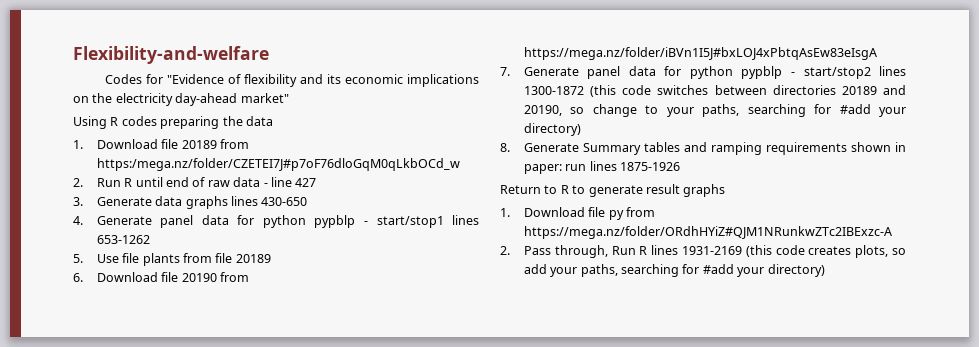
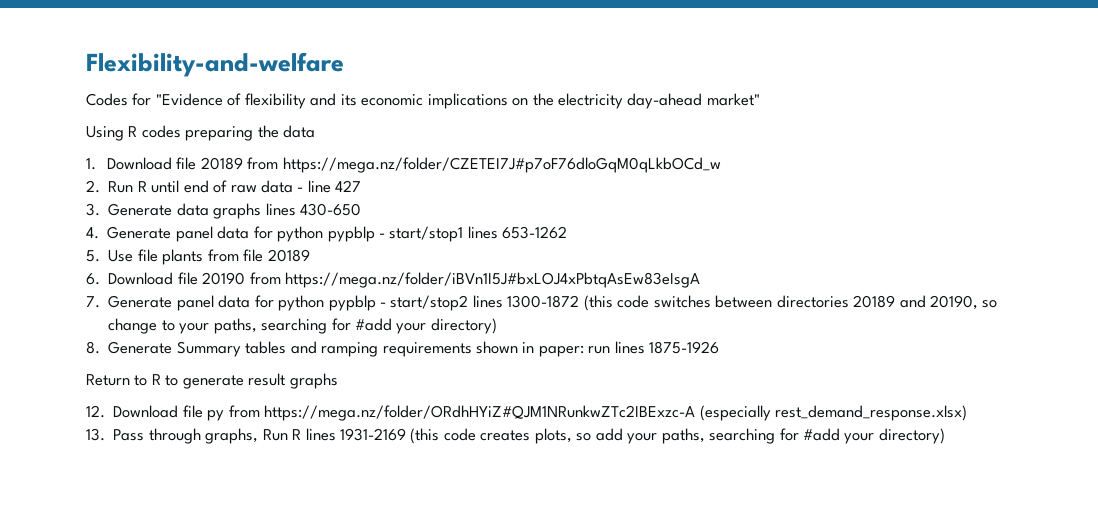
[96,158,460,171] https:/mega.nz/folder/CZETEI7J#p7oF76dloGqM0qLkbOCd_w -> [282,157,721,173] https://mega.nz/folder/CZETEI7J#p7oF76dloGqM0qLkbOCd_w
[500,208,510,217] 1. -> [86,405,105,418] 12.
[500,245,608,258] // 2. Pass through, -> [699,405,967,421] [86,428,259,444] (especially rest_demand_response.xlsx) // 13. Pass through graphs,

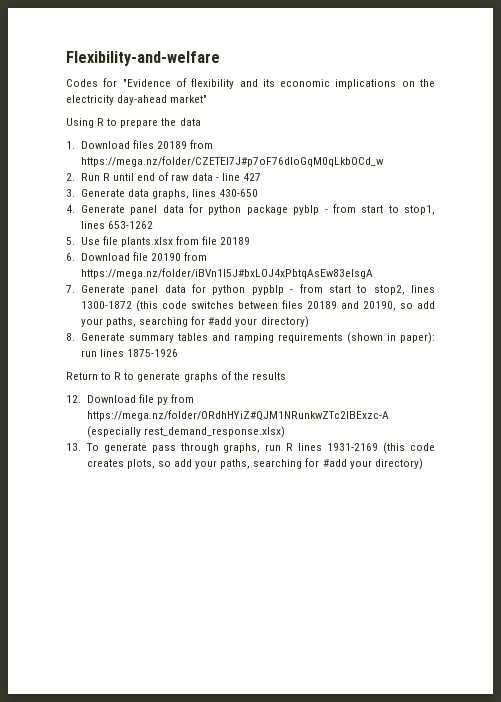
[141,125,254,141] codes preparing -> [107,118,159,128] to prepare
[176,157,197,170] file -> [133,140,155,149] files
[213,203,262,219] graphs -> [152,189,190,199] graphs,
[327,226,464,242] pypblp - start/stop1 -> [246,204,435,215] package pyblp - from start to stop1,
[162,249,204,265] plants -> [121,237,174,247] plants.xlsx
[390,295,469,311] start/stop2 -> [299,284,405,295] from start to stop2,
[776,295,849,308] directories -> [281,300,303,309] files
[108,318,175,334] change to -> [416,301,435,309] add
[176,341,241,357] Summary -> [128,334,174,343] summary
[475,341,584,357] shown in paper: -> [346,332,435,344] (shown in paper):
[248,373,338,389] result graphs -> [183,371,286,382] graphs of the results
[113,429,145,441] Pass -> [85,443,176,453] To generate pass
[262,429,288,441] Run -> [265,444,282,451] run

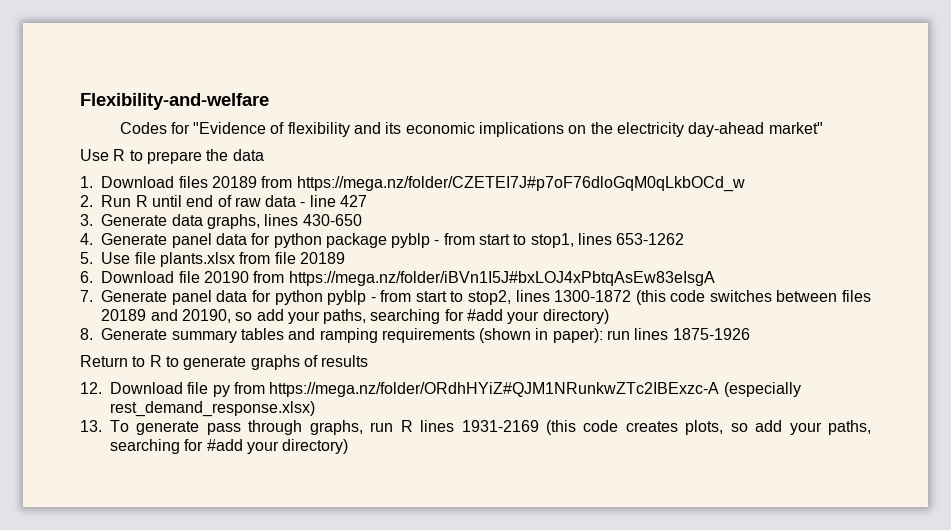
[66,118,94,128] Using -> [80,149,109,161] Use
[251,285,284,295] pypblp -> [327,290,367,305] pyblp
[233,372,249,380] the -> (318, 361) none

